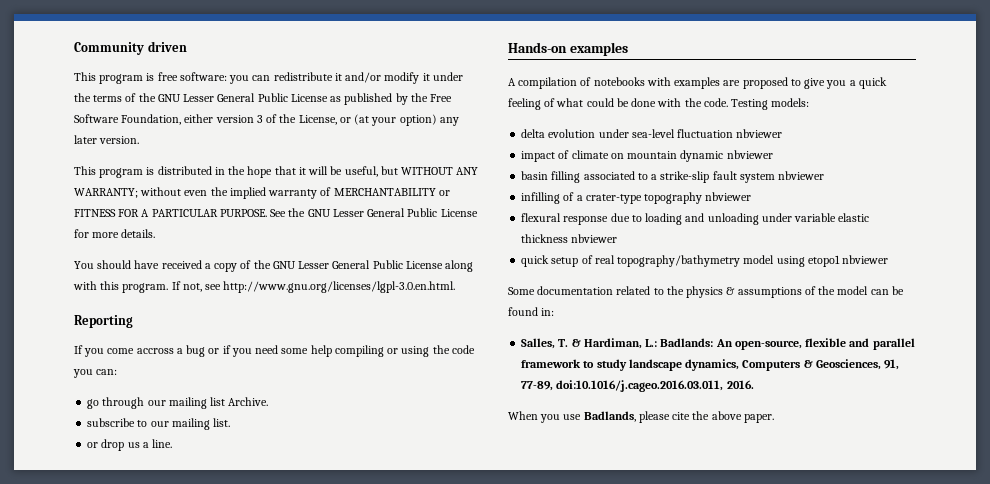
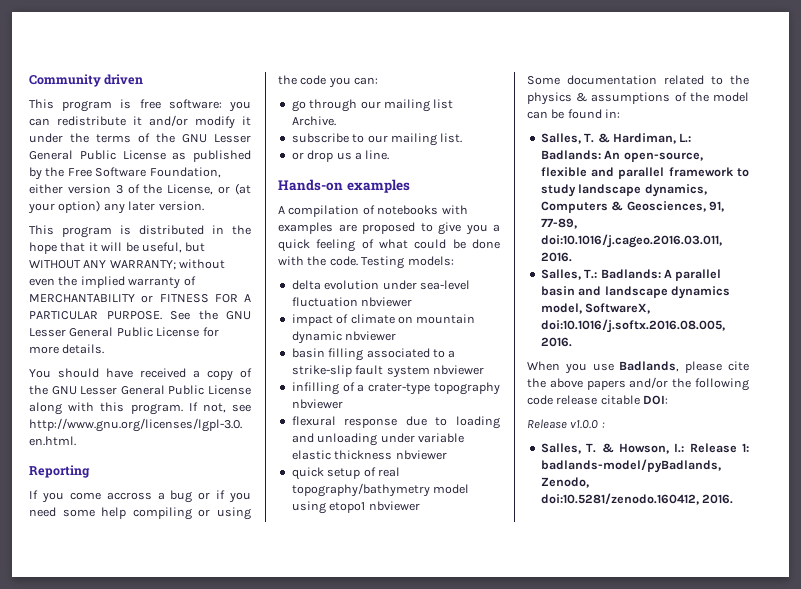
(754, 384) none -> [540,269,722,281] [540,286,730,299] [540,303,651,314] [540,319,725,333] [540,337,572,347] // Salles, T.: Badlands: A parallel basin and landscape dynamics model, SoftwareX, doi:10.1016/j.softx.2016.08.005, 2016.
[743,414,774,423] paper. -> [586,377,749,391] [527,395,669,405] [527,419,605,429] [540,443,749,454] [540,459,721,473] [540,477,589,488] [540,493,734,505] papers and/or the following code release citable DOI: // Release v1.0.0 : // Salles, T. & Howson, I.: Release 1: badlands-model/pyBadlands, Zenodo, doi:10.5281/zenodo.160412, 2016.

